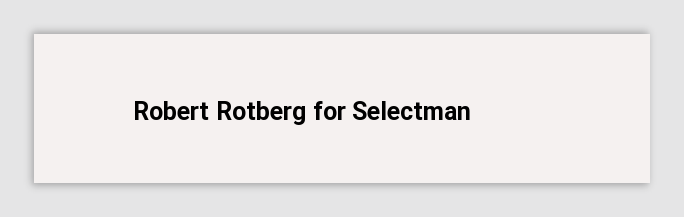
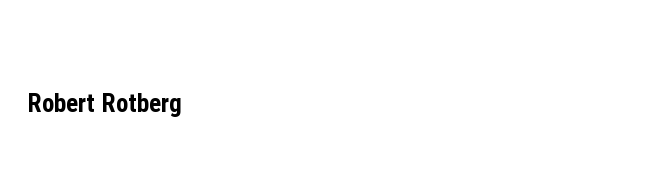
[312,101,472,120] for Selectman -> (182, 105) none

